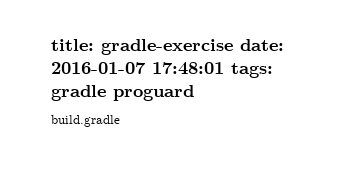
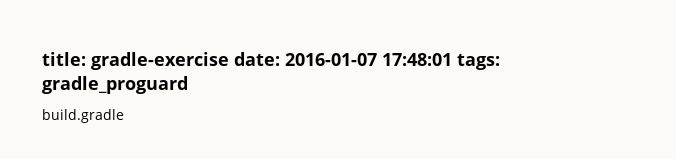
[51,85,194,101] gradle proguard -> [42,76,188,94] gradle_proguard

